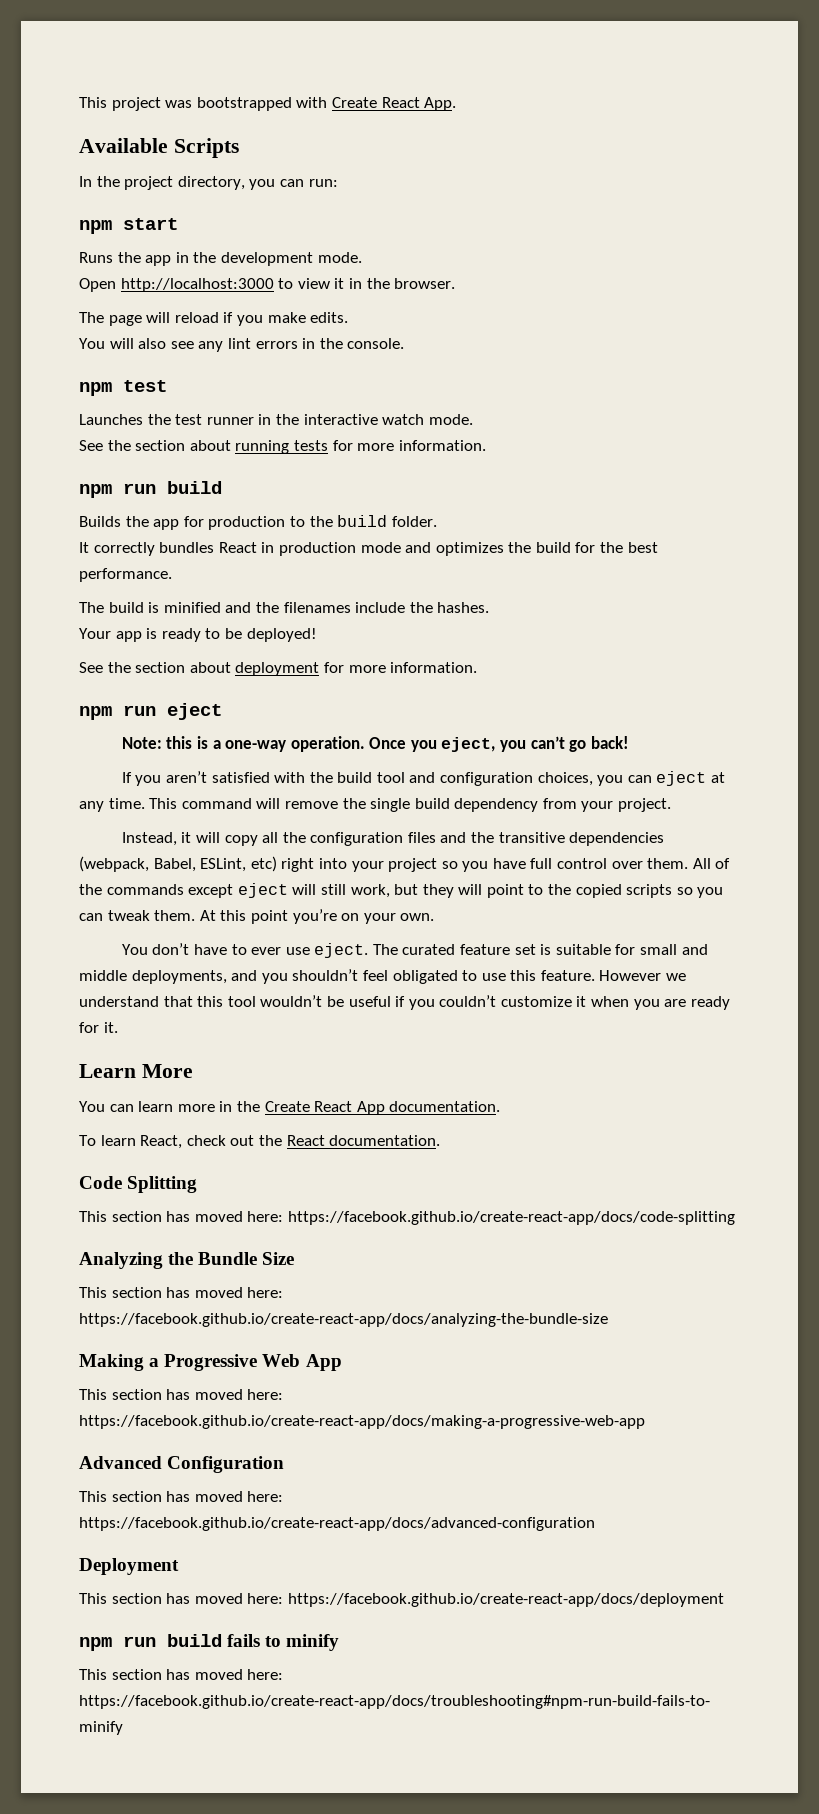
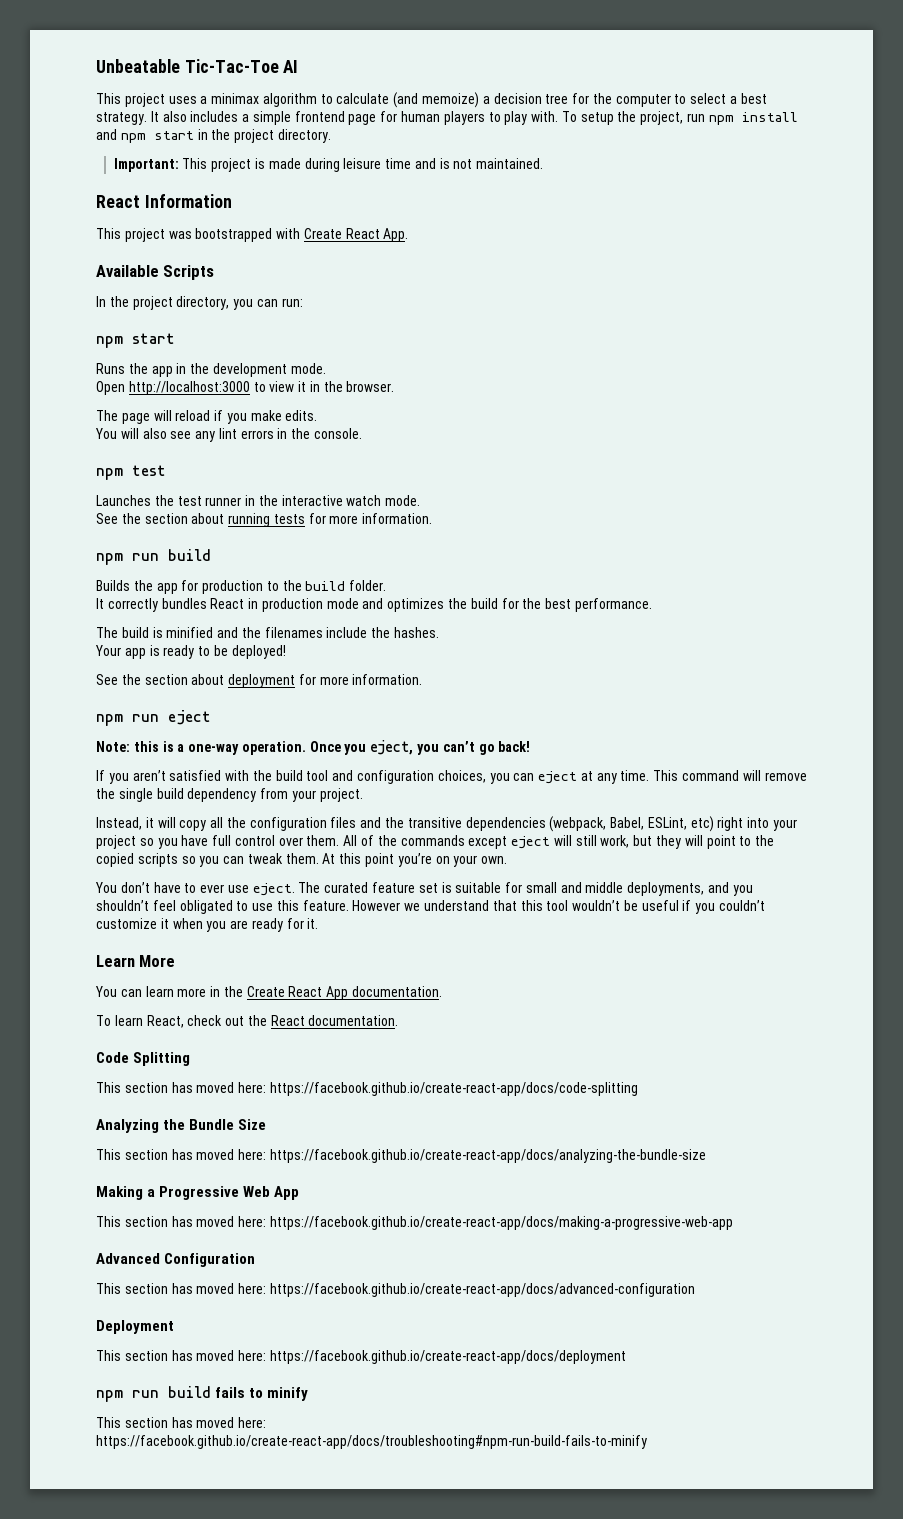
(79, 102) none -> [96,59,299,73] [96,92,767,108] [96,111,798,125] [96,129,331,143] [113,158,544,172] [96,194,232,208] Unbeatable Tic-Tac-Toe AI // This project uses a minimax algorithm to calculate (and memoize) a decision tree for the computer to select a best strategy. It also includes a simple frontend page for human players to play with. To setup the project, run npm install and npm start in the project directory. // Important: This project is made during leisure time and is not maintained. // React Information //

